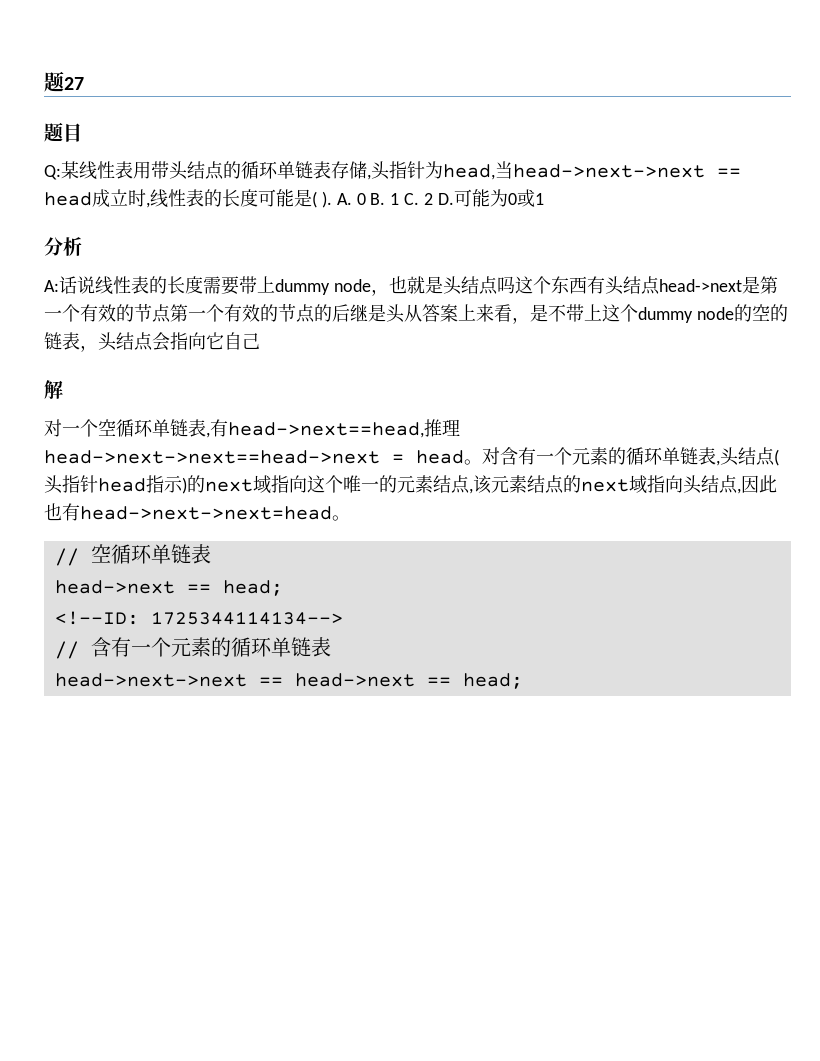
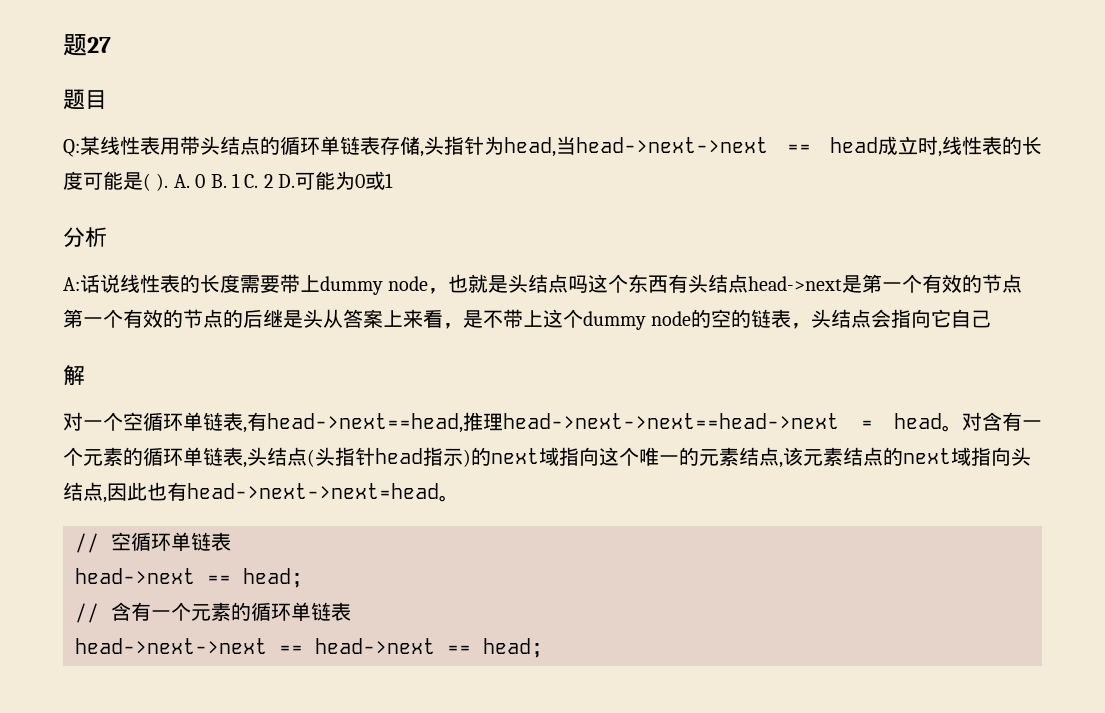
[54,611,343,625] // <!--ID: 1725344114134--> -> (303, 578) none

